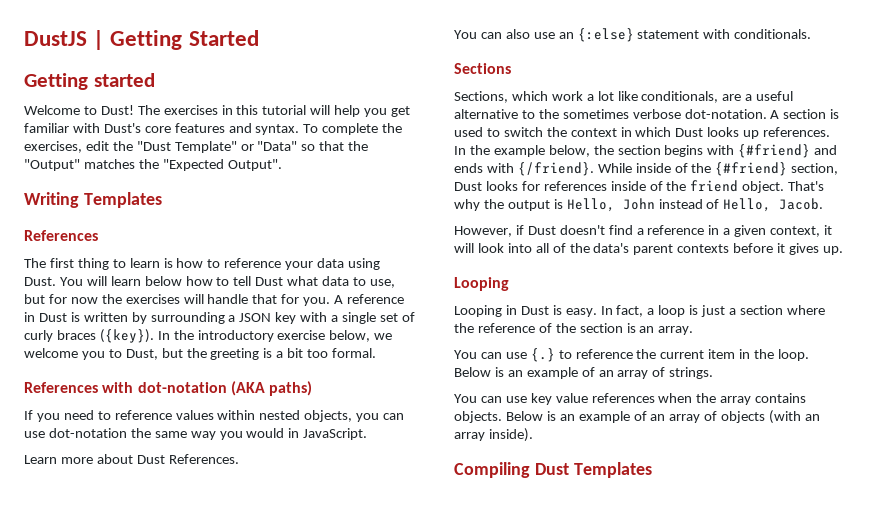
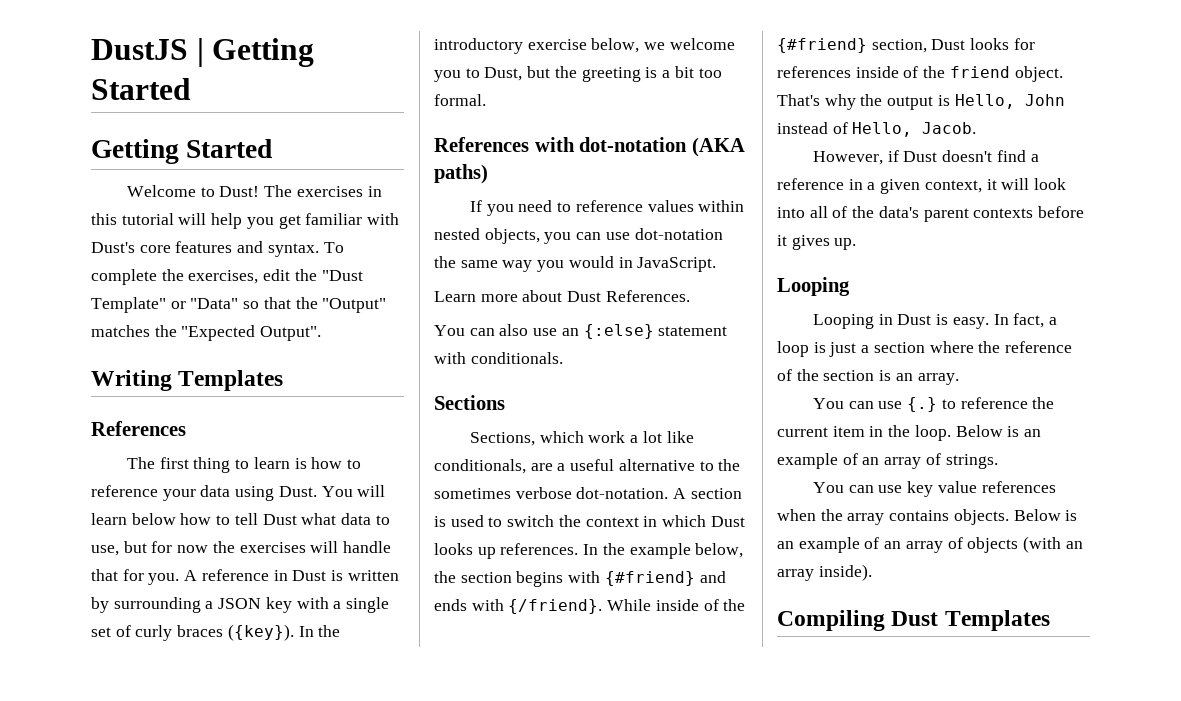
[93,73,155,87] started -> [186,139,273,158] Started

